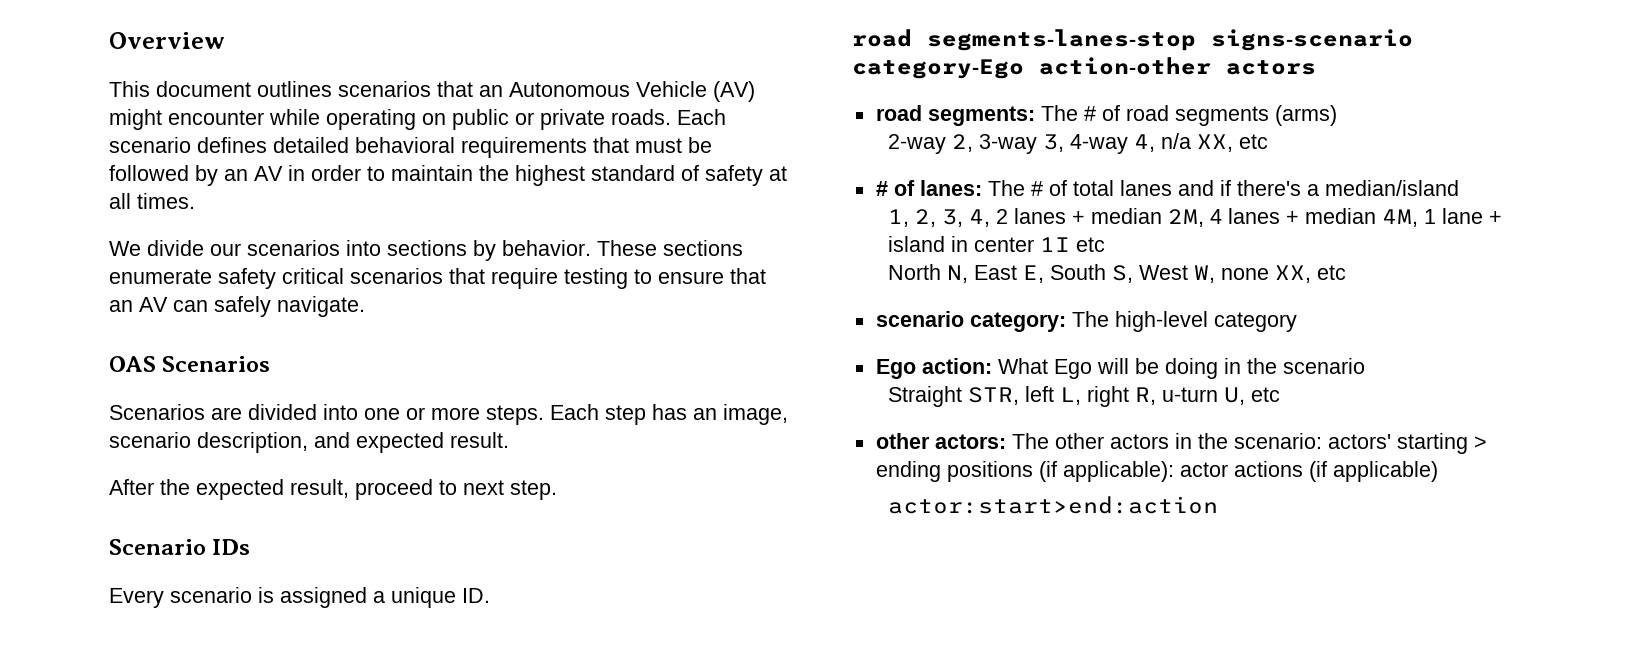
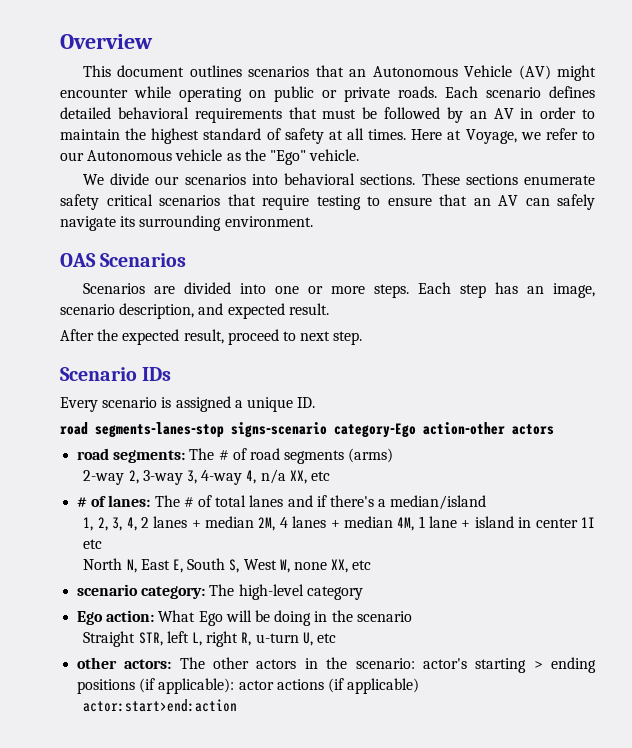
(195, 201) none -> [411,128,596,144] [60,149,360,165] Here at Voyage, we refer to our Autonomous vehicle as the "Ego" vehicle.
[387,240,591,261] sections by behavior. -> [284,173,416,185] behavioral sections.
[277,296,365,317] navigate. -> [60,215,313,231] navigate its surrounding environment.
[1327,434,1391,449] actors' -> [422,658,467,669] actor's

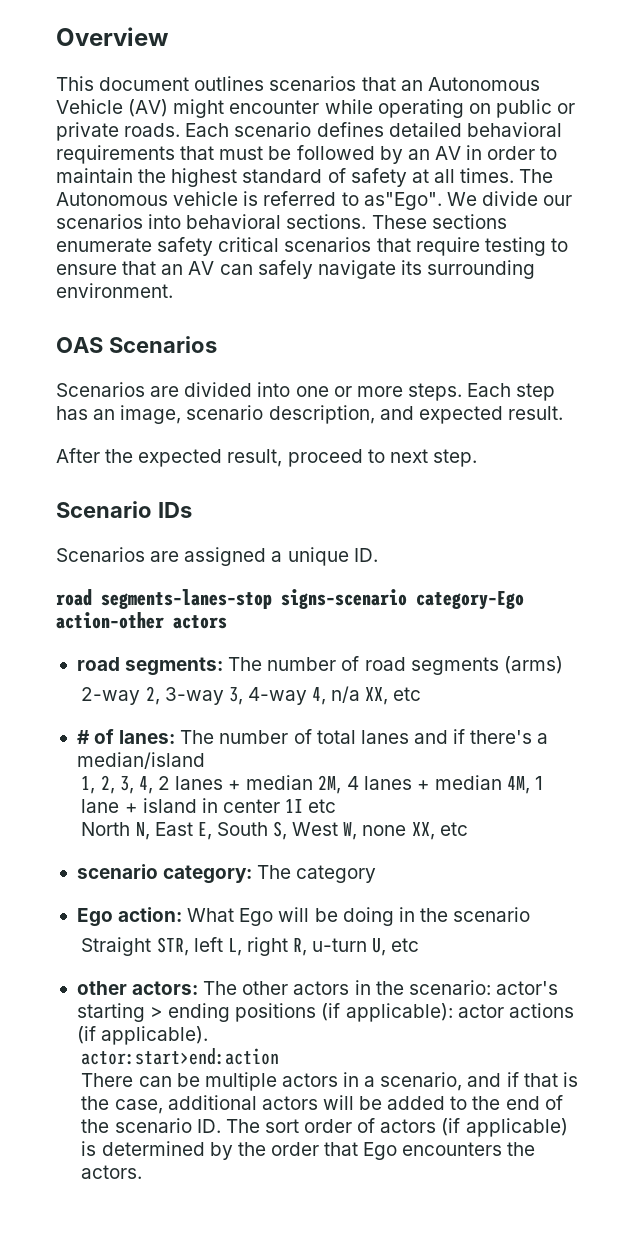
[411,128,596,144] [60,149,360,165] Here at Voyage, we refer to our Autonomous vehicle as the "Ego" vehicle. // -> [519,169,554,183] [56,191,442,210] The Autonomous vehicle is referred to as"Ego".
[60,397,172,412] Every scenario is -> [56,547,180,562] Scenarios are
[218,450,229,460] # -> [267,657,337,671] number
[183,497,194,507] # -> [219,730,289,744] number
[238,584,304,600] high-level -> (292, 872) none
[347,678,420,694] applicable) -> [101,1026,209,1045] applicable).
(238, 705) none -> [81,1072,578,1091] [81,1095,563,1114] [81,1118,568,1137] [81,1141,536,1160] [81,1165,143,1179] // There can be multiple actors in a scenario, and if that is the case, additional actors will be added to the end of the scenario ID. The sort order of actors (if applicable) is determined by the order that Ego encounters the actors.

